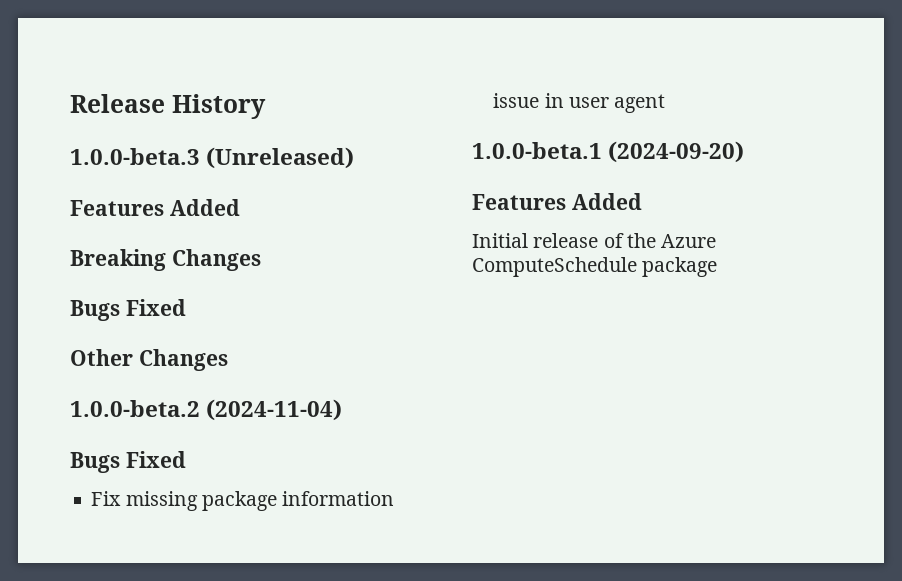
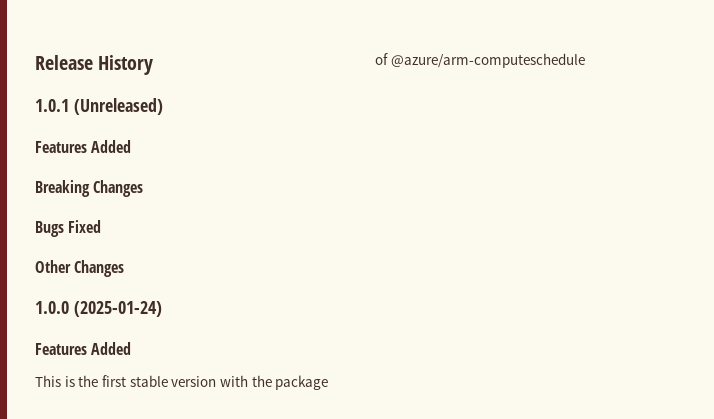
[70,148,200,165] 1.0.0-beta.3 -> [35,99,69,112] 1.0.1
[70,399,343,421] [70,451,186,473] [91,491,395,511] [493,93,666,113] [472,141,745,163] [472,193,642,210] [472,233,717,248] [472,257,718,277] 1.0.0-beta.2 (2024-11-04) // Bugs Fixed // Fix missing package information issue in user agent // 1.0.0-beta.1 (2024-09-20) // Features Added // Initial release of the Azure ComputeSchedule package -> [35,301,162,317] [35,342,132,355] [35,375,329,390] [375,53,585,68] 1.0.0 (2025-01-24) // Features Added // This is the first stable version with the package of @azure/arm-computeschedule

